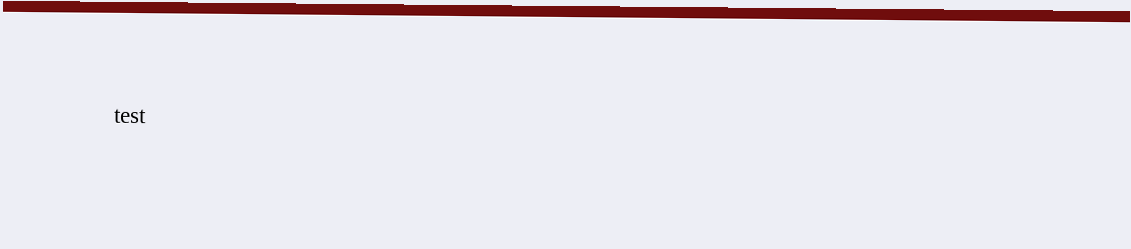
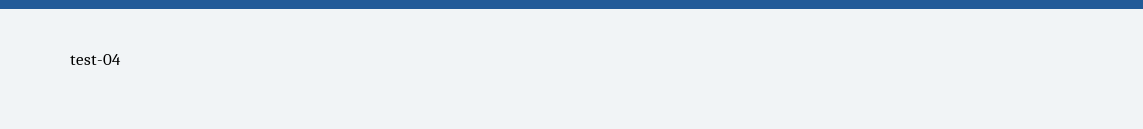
[113,108,147,124] test -> [70,54,121,65] test-04

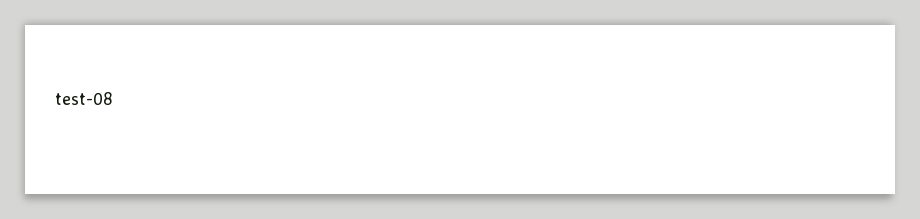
[70,54,121,65] test-04 -> [55,92,113,105] test-08

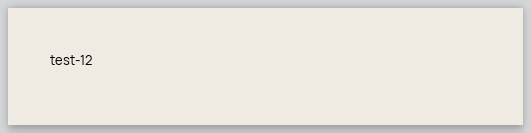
[55,92,113,105] test-08 -> [50,55,92,65] test-12

